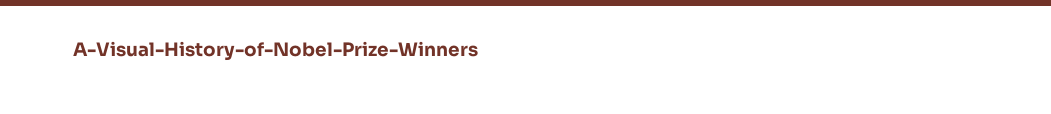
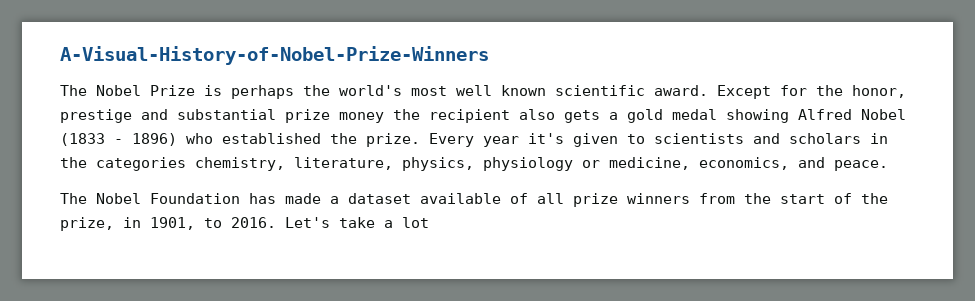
(478, 51) none -> [60,85,906,99] [60,109,906,123] [60,133,888,147] [60,157,888,171] [60,193,888,207] [60,217,429,231] // The Nobel Prize is perhaps the world's most well known scientific award. Except for the honor, prestige and substantial prize money the recipient also gets a gold medal showing Alfred Nobel (1833 - 1896) who established the prize. Every year it's given to scientists and scholars in the categories chemistry, literature, physics, physiology or medicine, economics, and peace. // The Nobel Foundation has made a dataset available of all prize winners from the start of the prize, in 1901, to 2016. Let's take a lot

